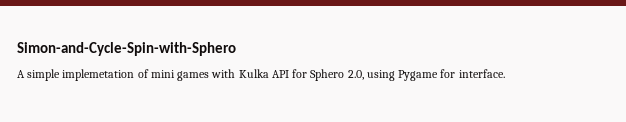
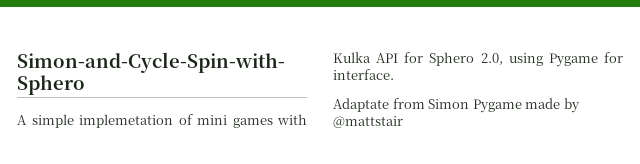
(505, 73) none -> [333,98,580,113] [333,116,403,128] // Adaptate from Simon Pygame made by @mattstair

